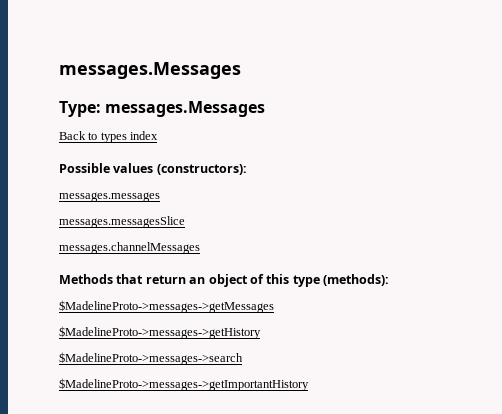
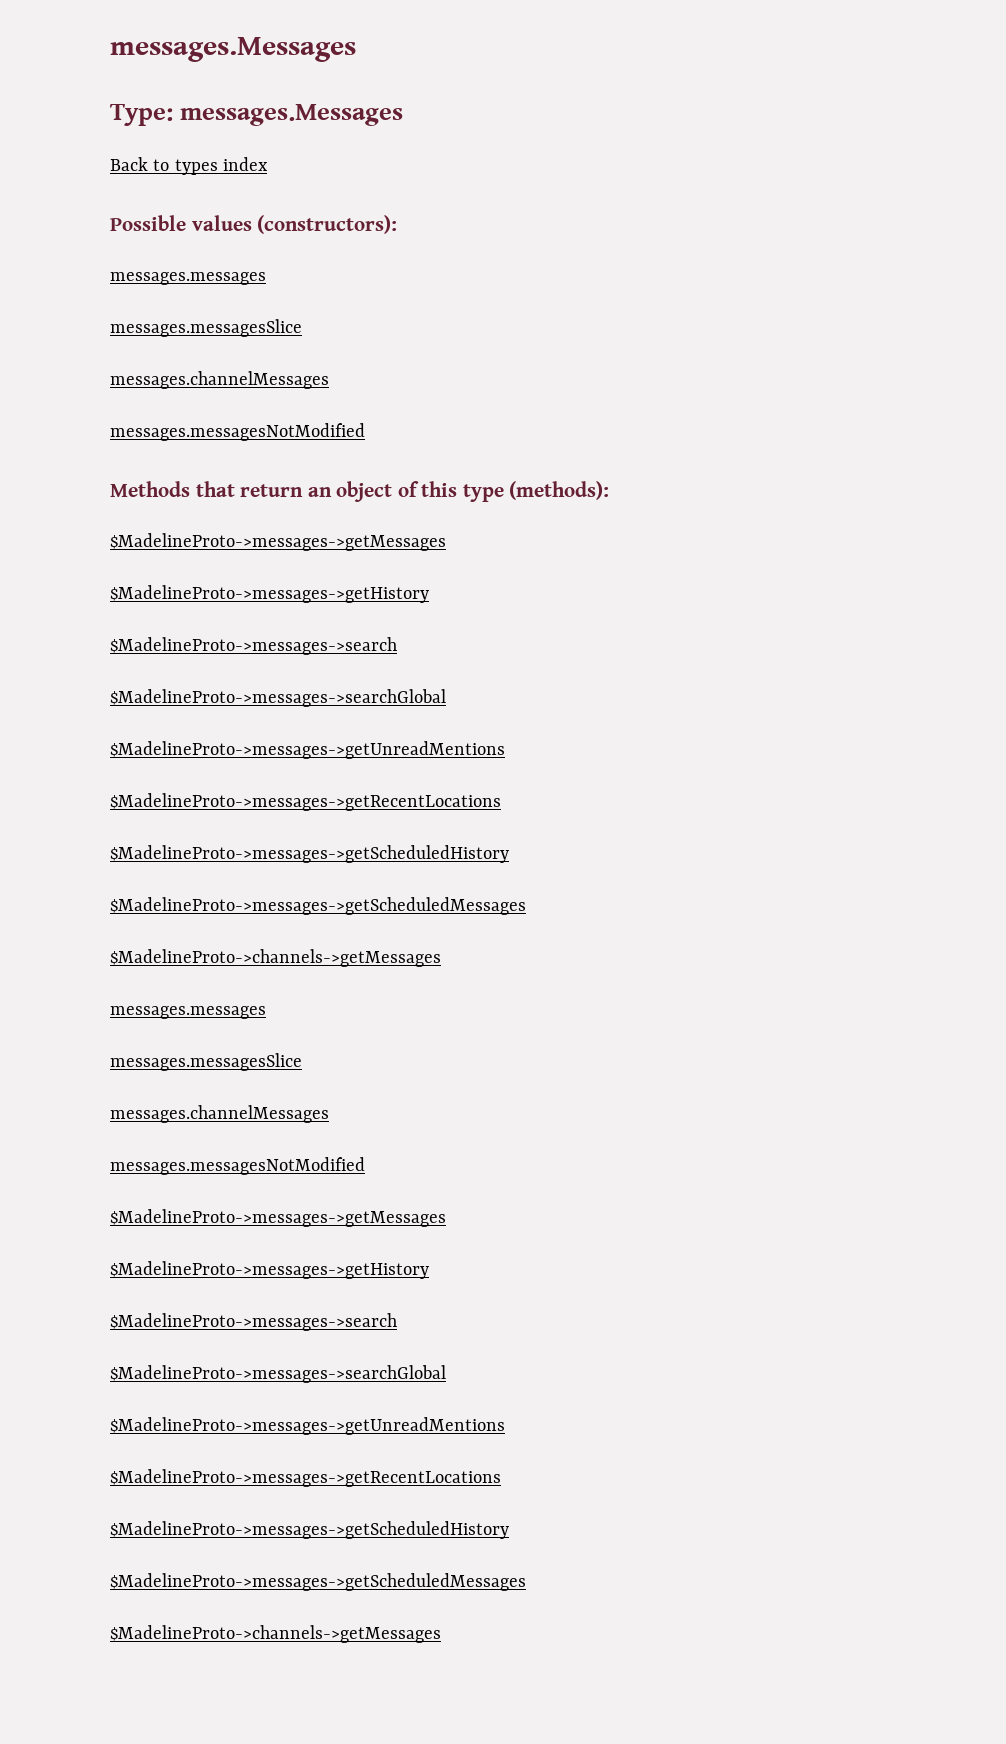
(200, 248) none -> [110,423,365,441] // messages.messagesNotModified
[59,378,309,391] $MadelineProto->messages->getImportantHistory -> [110,689,446,707] [110,741,505,759] [110,793,501,811] [110,845,509,863] [110,897,526,915] [110,949,441,967] [110,1006,266,1019] [110,1053,302,1071] [110,1105,329,1123] [110,1157,365,1175] [110,1209,446,1227] [110,1261,429,1279] [110,1313,397,1331] [110,1365,446,1383] [110,1417,505,1435] [110,1469,501,1487] [110,1521,509,1539] [110,1573,526,1591] [110,1625,441,1643] $MadelineProto->messages->searchGlobal // $MadelineProto->messages->getUnreadMentions // $MadelineProto->messages->getRecentLocations // $MadelineProto->messages->getScheduledHistory // $MadelineProto->messages->getScheduledMessages // $MadelineProto->channels->getMessages // messages.messages // messages.messagesSlice // messages.channelMessages // messages.messagesNotModified // $MadelineProto->messages->getMessages // $MadelineProto->messages->getHistory // $MadelineProto->messages->search // $MadelineProto->messages->searchGlobal // $MadelineProto->messages->getUnreadMentions // $MadelineProto->messages->getRecentLocations // $MadelineProto->messages->getScheduledHistory // $MadelineProto->messages->getScheduledMessages // $MadelineProto->channels->getMessages

